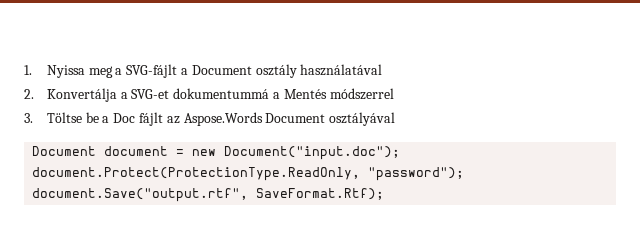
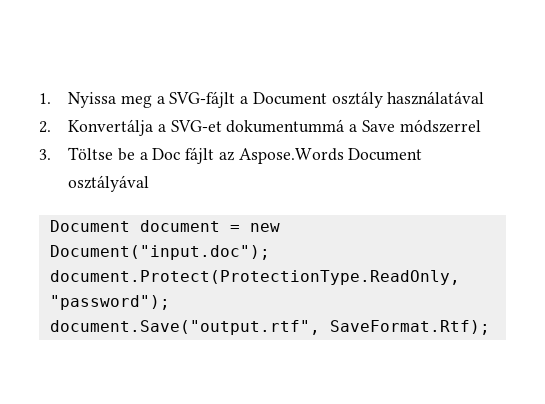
[283,89,327,99] Mentés -> [361,120,395,132] Save

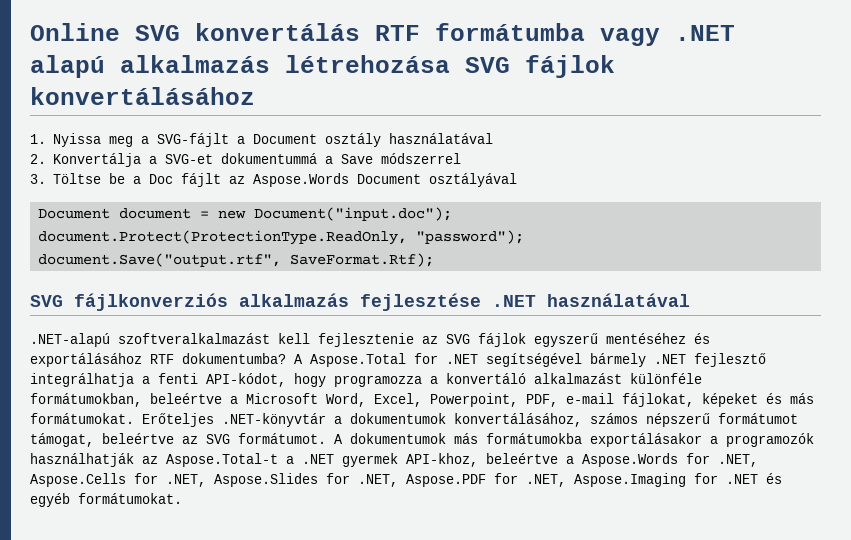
(39, 98) none -> [30,23,735,46] [30,55,615,78] [30,87,255,105] Online SVG konvertálás RTF formátumba vagy .NET alapú alkalmazás létrehozása SVG fájlok konvertálásához //
(490, 327) none -> [30,293,690,311] [30,333,710,347] [30,353,766,367] [30,373,702,387] [30,393,814,407] [30,413,798,427] [30,433,814,447] [30,453,758,467] [30,473,782,487] [30,493,182,507] // SVG fájlkonverziós alkalmazás fejlesztése .NET használatával // .NET-alapú szoftveralkalmazást kell fejlesztenie az SVG fájlok egyszerű mentéséhez és exportálásához RTF dokumentumba? A Aspose.Total for .NET segítségével bármely .NET fejlesztő integrálhatja a fenti API-kódot, hogy programozza a konvertáló alkalmazást különféle formátumokban, beleértve a Microsoft Word, Excel, Powerpoint, PDF, e-mail fájlokat, képeket és más formátumokat. Erőteljes .NET-könyvtár a dokumentumok konvertálásához, számos népszerű formátumot támogat, beleértve az SVG formátumot. A dokumentumok más formátumokba exportálásakor a programozók használhatják az Aspose.Total-t a .NET gyermek API-khoz, beleértve a Aspose.Words for .NET, Aspose.Cells for .NET, Aspose.Slides for .NET, Aspose.PDF for .NET, Aspose.Imaging for .NET és egyéb formátumokat.

